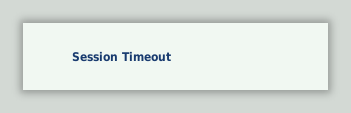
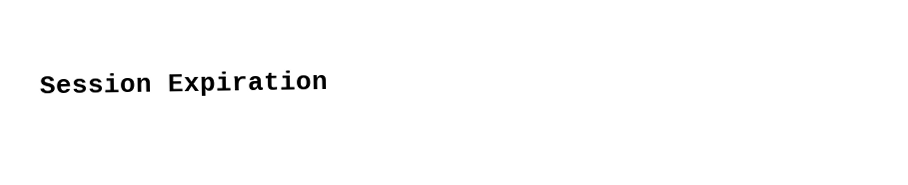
[122,51,171,62] Timeout -> [167,69,329,97] Expiration

